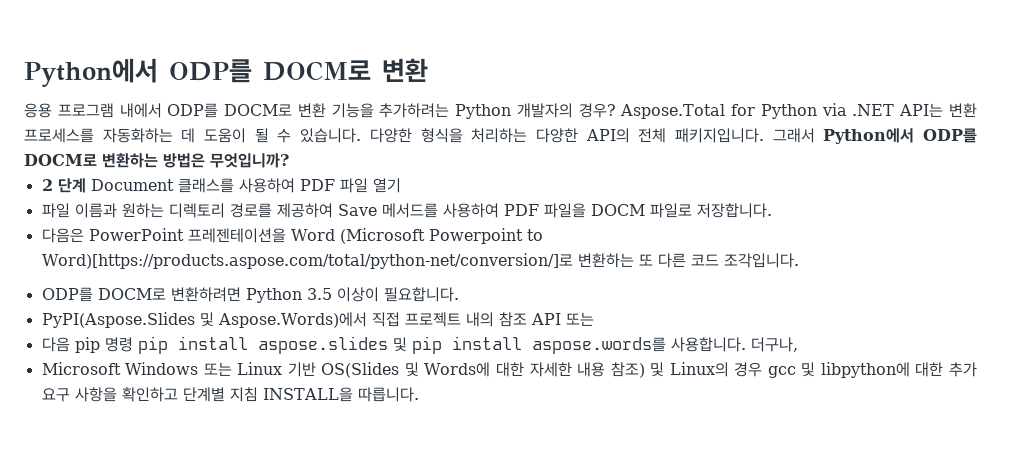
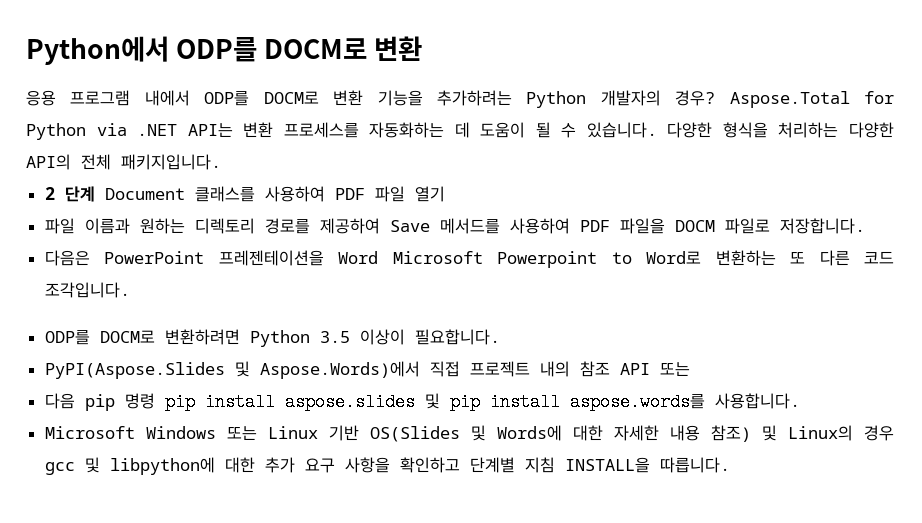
[772,128,977,144] [24,153,289,168] 그래서 Python에서 ODP를 DOCM로 변환하는 방법은 무엇입니까? -> (221, 162) none
[339,228,425,244] (Microsoft -> [392,251,483,264] Microsoft
[41,253,573,269] Word)[https://products.aspose.com/total/python-net/conversion/]로 -> [646,251,702,264] Word로
[750,337,798,352] 더구나, -> (800, 401) none

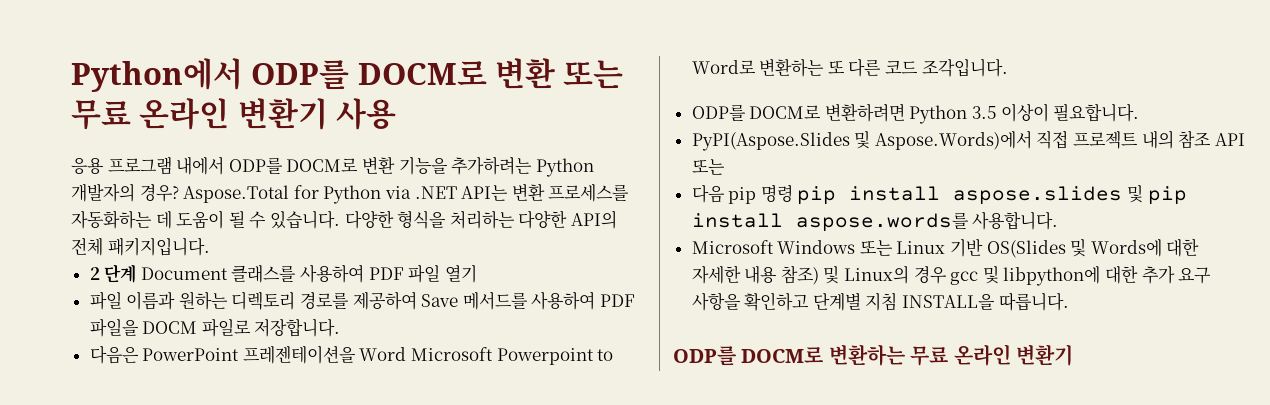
(423, 48) none -> [563,60,624,89] [71,98,397,130] 또는 무료 온라인 변환기 사용
(730, 465) none -> [673,344,1073,366] // ODP를 DOCM로 변환하는 무료 온라인 변환기

